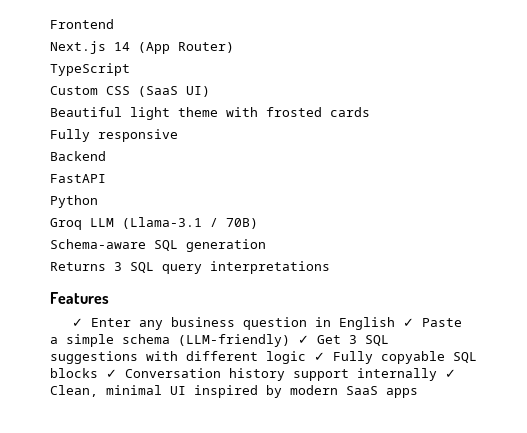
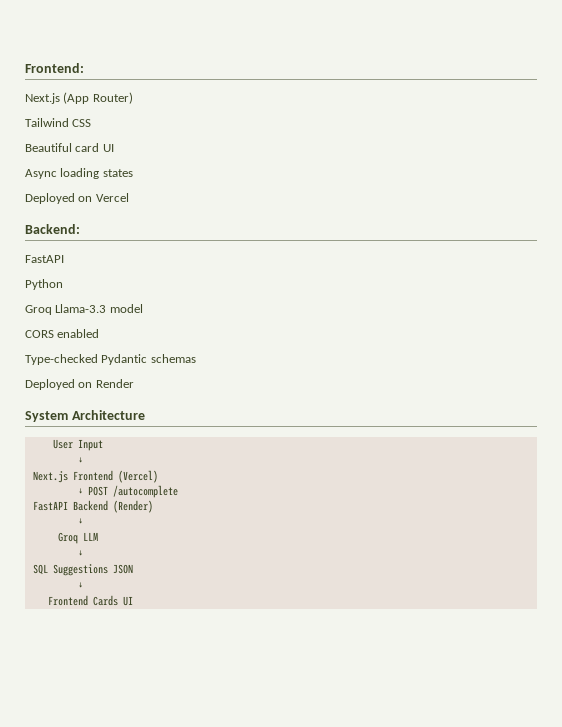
[50,19,114,29] [50,41,130,54] Frontend // Next.js 14 -> [25,63,84,73] [25,93,60,104] Frontend: // Next.js
[50,63,130,76] [50,86,98,95] TypeScript // Custom -> [25,118,69,127] Tailwind
[138,86,210,97] (SaaS UI) -> (92, 123) none
[130,107,370,120] [50,129,178,142] [50,151,106,161] [50,174,106,183] [50,195,98,208] [50,217,258,230] [50,239,266,252] [50,261,330,274] [50,292,109,304] [71,317,462,330] [50,334,389,347] [50,351,477,364] [50,368,456,381] [50,385,418,398] light theme with frosted cards // Fully responsive // Backend // FastAPI // Python // Groq LLM (Llama-3.1 / 70B) // Schema-aware SQL generation // Returns 3 SQL query interpretations // Features // ✓ Enter any business question in English ✓ Paste a simple schema (LLM-friendly) ✓ Get 3 SQL suggestions with different logic ✓ Fully copyable SQL blocks ✓ Conversation history support internally ✓ Clean, minimal UI inspired by modern SaaS apps -> [75,143,114,152] [25,168,133,179] [25,193,129,204] [25,224,80,234] [25,255,64,263] [25,279,63,290] [25,304,143,315] [25,329,100,338] [25,354,196,365] [25,379,134,390] [25,410,145,422] [52,439,103,451] [77,457,83,464] [32,470,158,483] [77,485,178,498] [32,500,153,513] [77,518,83,525] [57,532,98,544] [77,550,83,557] [32,564,133,576] [77,582,83,589] [47,595,133,606] card UI // Async loading states // Deployed on Vercel // Backend: // FastAPI // Python // Groq Llama-3.3 model // CORS enabled // Type-checked Pydantic schemas // Deployed on Render // System Architecture // User Input // ↓ // Next.js Frontend (Vercel) // ↓ POST /autocomplete // FastAPI Backend (Render) // ↓ // Groq LLM // ↓ // SQL Suggestions JSON // ↓ // Frontend Cards UI

